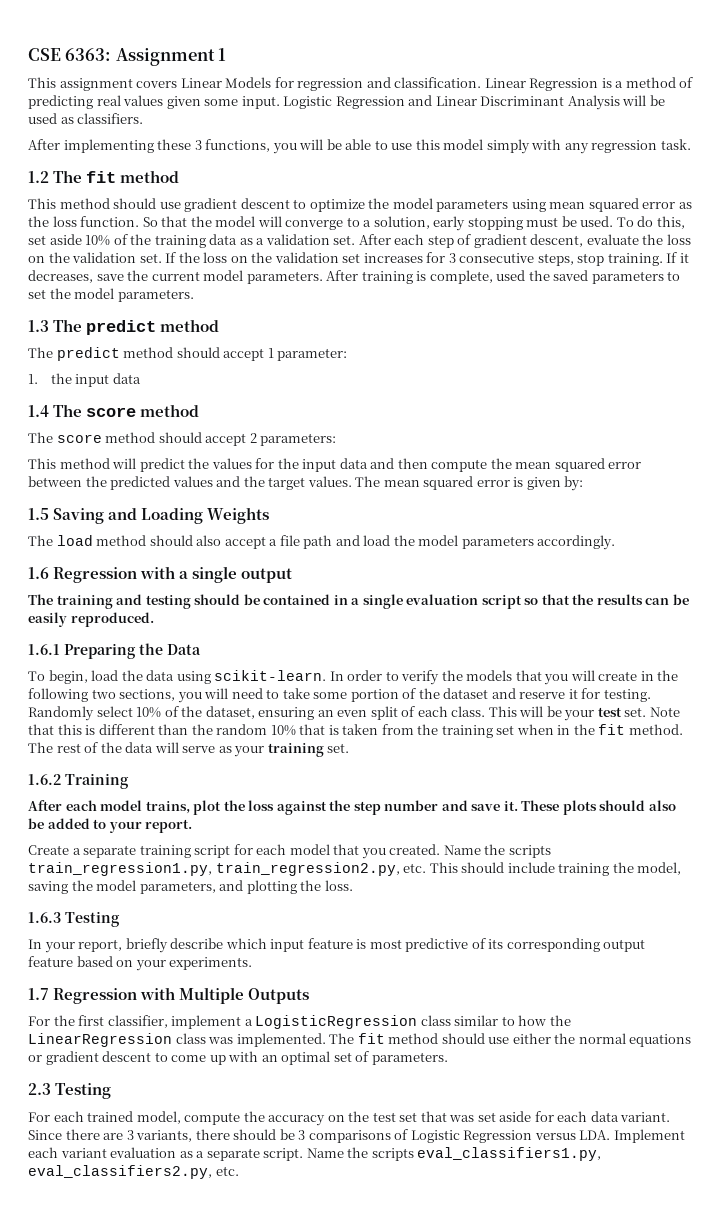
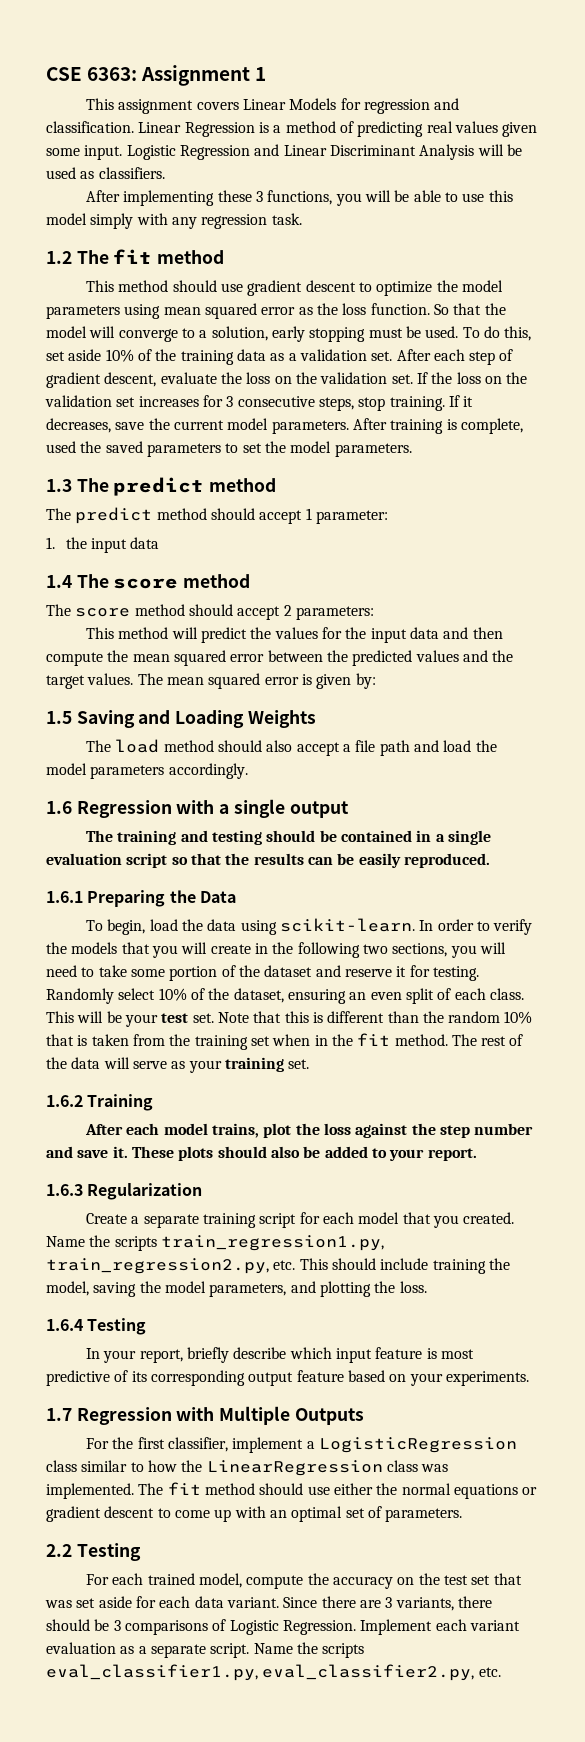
(193, 826) none -> [46,1183,203,1200] // 1.6.3 Regularization
[28,912,61,923] 1.6.3 -> [46,1319,83,1331] 1.6.4
[28,1083,51,1095] 2.3 -> [46,1544,72,1557] 2.2
[463,1130,611,1143] Regression versus LDA. -> [282,1620,356,1635] Regression.
[417,1147,602,1161] [28,1165,212,1179] eval_classifiers1.py, eval_classifiers2.py, -> [46,1664,475,1681] eval_classifier1.py, eval_classifier2.py,

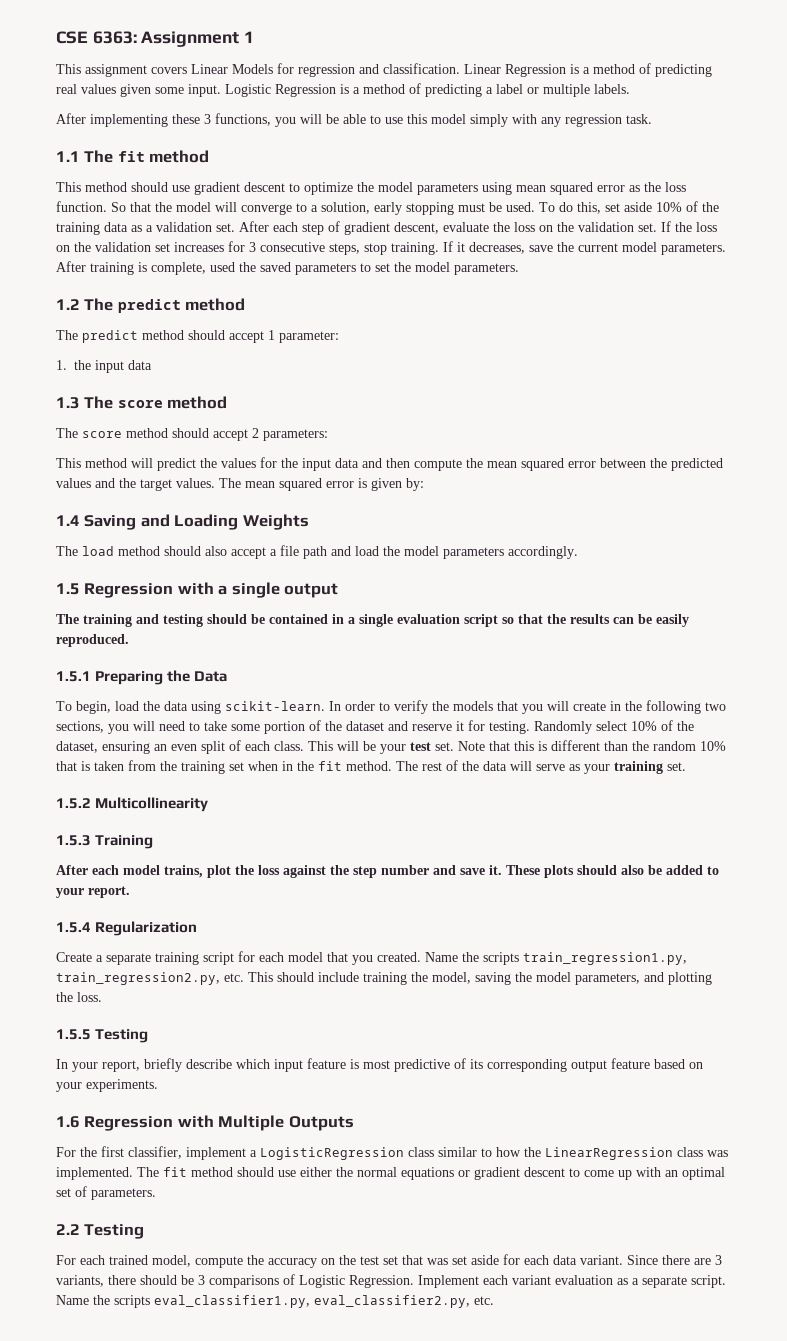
[254,144,522,160] [46,167,165,179] and Linear Discriminant Analysis will be used as classifiers. -> [340,83,630,97] is a method of predicting a label or multiple labels.
[46,251,72,264] 1.2 -> [56,151,80,162] 1.1
[46,479,72,492] 1.3 -> [56,299,80,310] 1.2
[46,575,72,588] 1.4 -> [56,397,80,409] 1.3
[46,711,72,724] 1.5 -> [56,515,80,526] 1.4
[46,801,72,814] 1.6 -> [56,583,80,595] 1.5
[46,891,83,903] 1.6.1 -> [56,671,91,682] 1.5.1
[46,1095,83,1107] 1.6.2 -> [56,797,209,812] [56,835,91,846] 1.5.2 Multicollinearity // 1.5.3
[46,1184,83,1196] 1.6.3 -> [56,922,91,933] 1.5.4
[46,1319,83,1331] 1.6.4 -> [56,1029,91,1040] 1.5.5
[46,1408,72,1421] 1.7 -> [56,1116,80,1128] 1.6

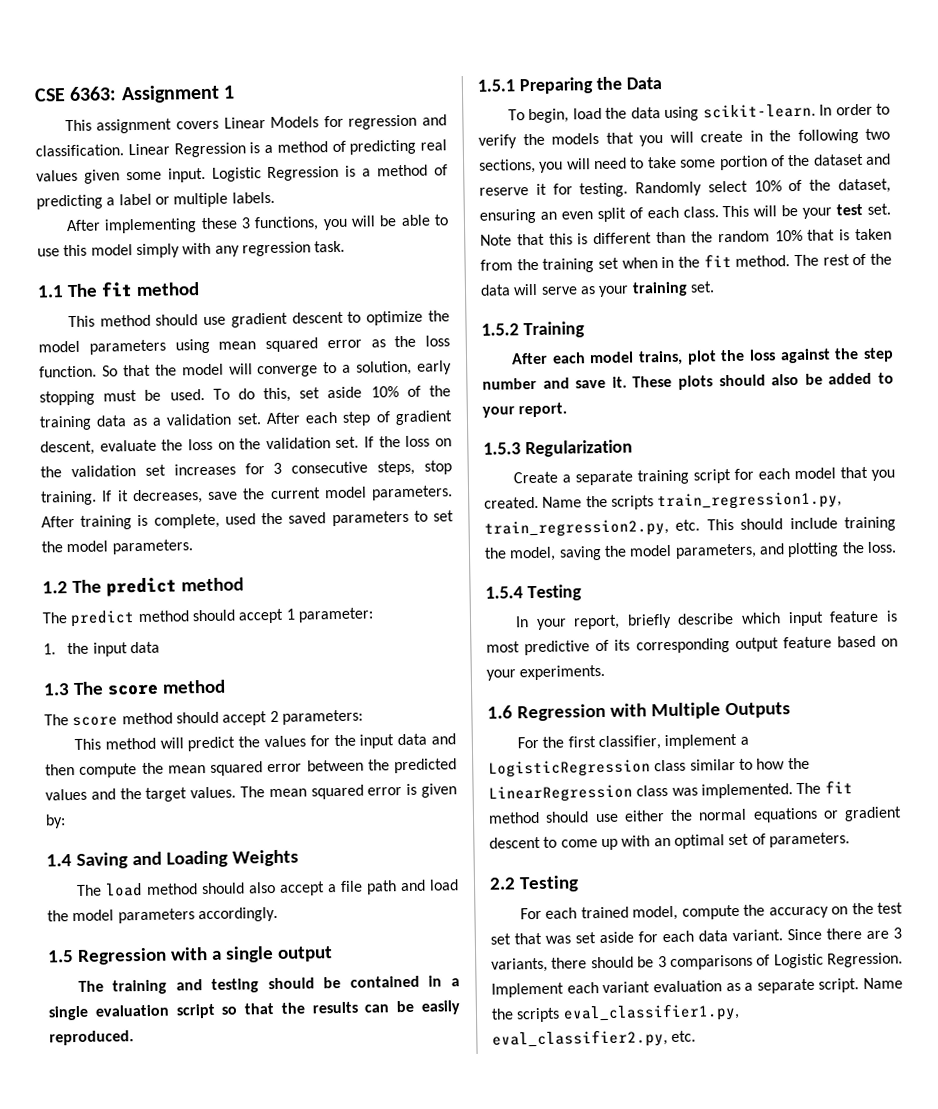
[95,797,209,812] [56,835,91,846] Multicollinearity // 1.5.3 -> (519, 329) none
[56,922,91,933] 1.5.4 -> [483,442,521,455] 1.5.3
[56,1029,91,1040] 1.5.5 -> [485,586,523,599] 1.5.4

